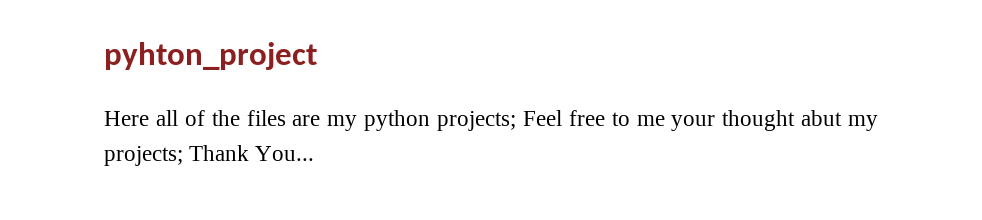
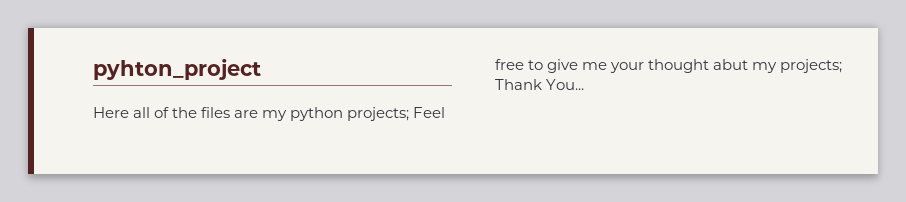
(630, 119) none -> [547,59,579,73] give

